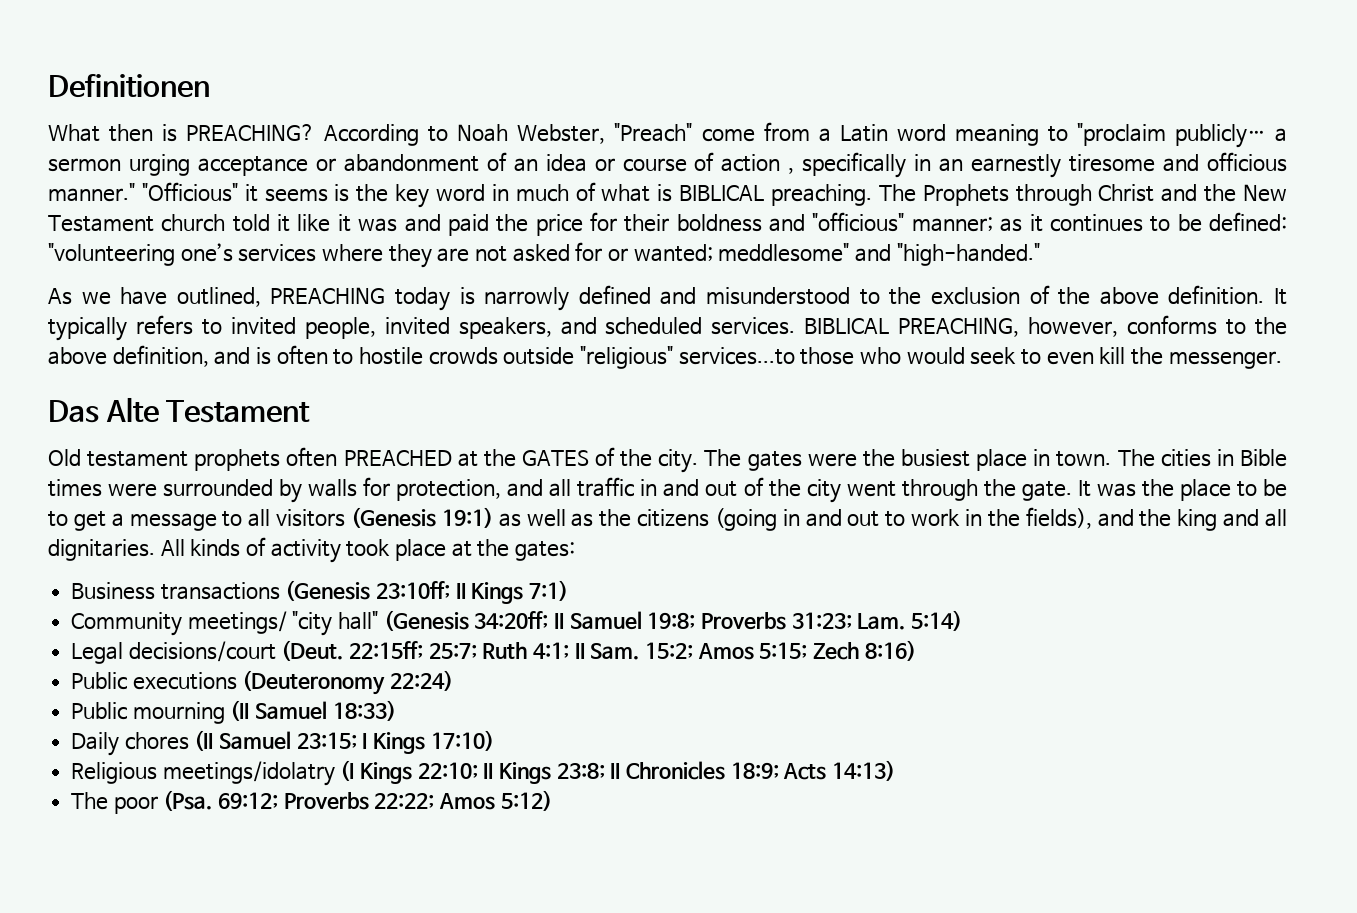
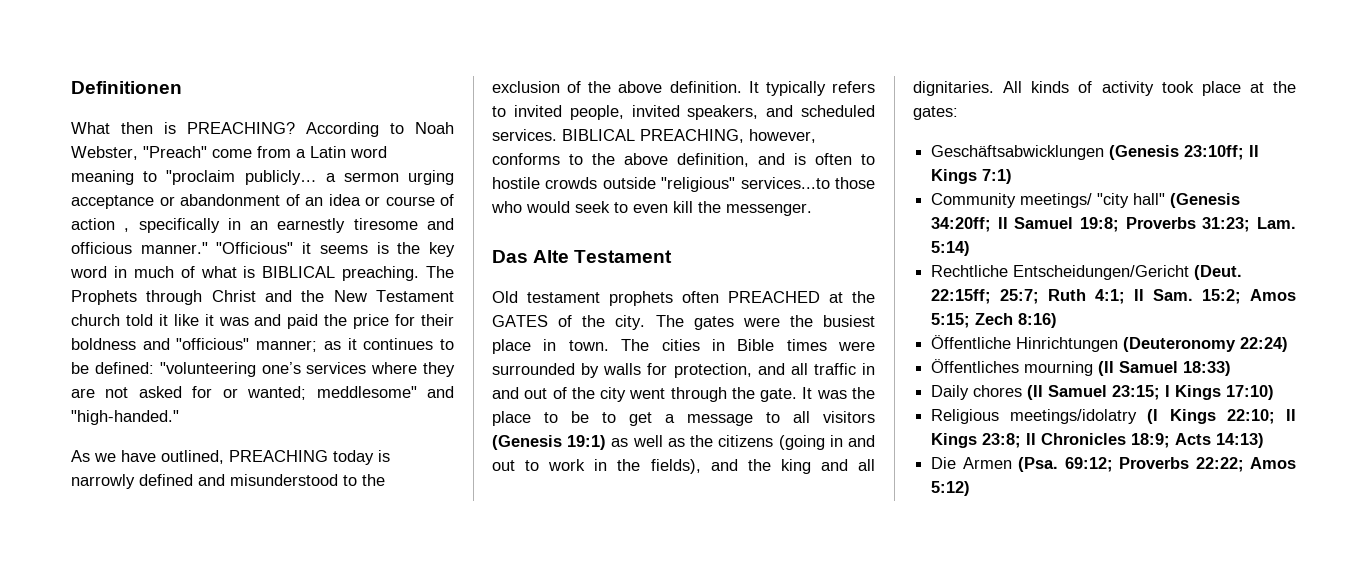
[71,582,280,600] Business transactions -> [931,145,1105,160] Geschäftsabwicklungen
[71,641,276,664] Legal decisions/court -> [931,265,1190,280] Rechtliche Entscheidungen/Gericht
[71,672,237,690] Public executions -> [931,335,1119,352] Öffentliche Hinrichtungen
[71,702,128,720] Public -> [931,359,1020,373] Öffentliches
[71,792,158,814] The poor -> [931,457,1012,469] Die Armen

